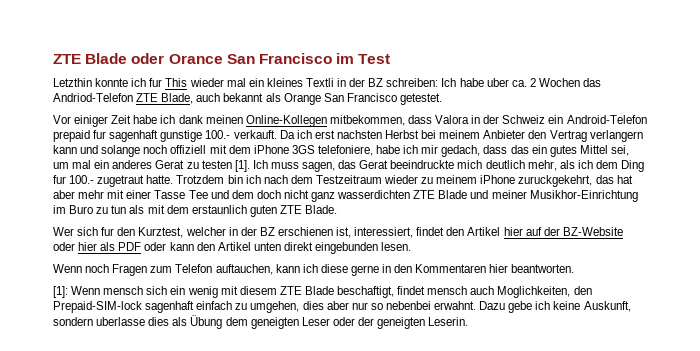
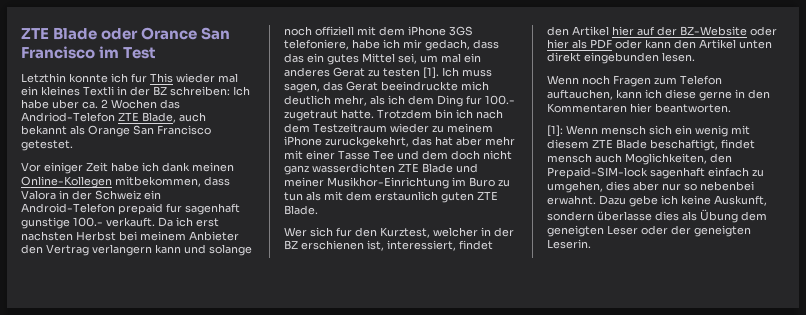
[96,317,146,326] uberlasse -> [597,211,652,221] überlasse

